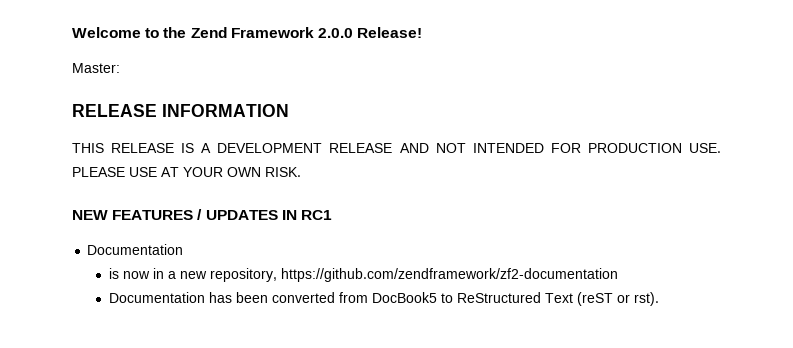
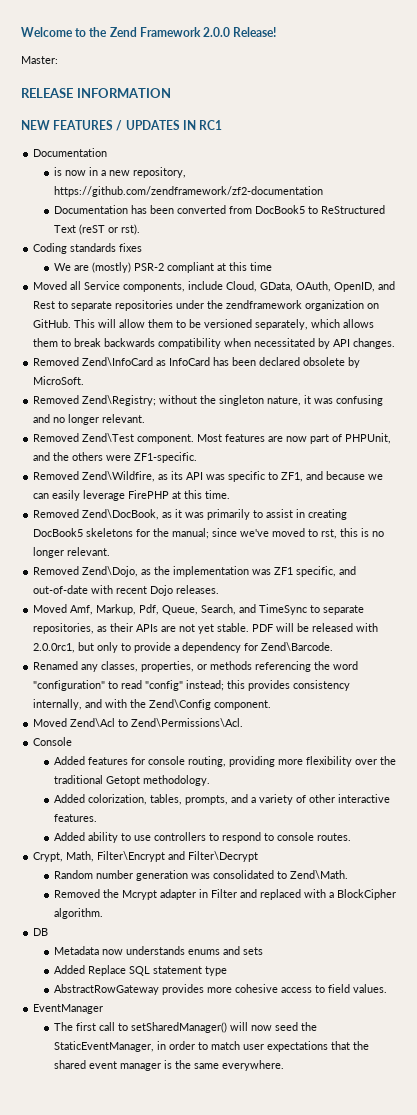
[72,143,721,153] [72,167,301,177] // THIS RELEASE IS A DEVELOPMENT RELEASE AND NOT INTENDED FOR PRODUCTION USE. PLEASE USE AT YOUR OWN RISK. -> (171, 93) none
(659, 299) none -> [33,243,143,254] [53,262,272,273] [33,281,396,292] [33,300,380,311] [33,319,375,330] [33,338,396,349] [33,357,361,368] [33,376,85,385] [33,395,384,406] [33,414,146,425] [33,433,392,444] [33,452,198,463] [33,471,384,482] [33,490,231,501] [33,509,348,520] [33,528,385,539] [33,547,111,558] [33,566,357,577] [33,585,220,596] [33,604,365,615] [33,623,379,634] [33,642,334,653] [33,661,359,672] [33,680,351,691] [33,699,272,710] [33,718,244,727] [33,737,73,746] [53,756,396,767] [53,775,210,786] [53,794,390,805] [53,814,97,822] [53,832,351,843] [33,851,259,862] [53,870,348,881] [53,889,396,900] [53,908,103,919] [33,928,49,936] [53,946,263,955] [53,965,227,976] [53,984,387,995] [33,1004,104,1014] [53,1022,317,1033] [53,1041,369,1052] [53,1060,284,1071] // Coding standards fixes // We are (mostly) PSR-2 compliant at this time // Moved all Service components, include Cloud, GData, OAuth, OpenID, and Rest to separate repositories under the zendframework organization on GitHub. This will allow them to be versioned separately, which allows them to break backwards compatibility when necessitated by API changes. // Removed Zend\InfoCard as InfoCard has been declared obsolete by MicroSoft. // Removed Zend\Registry; without the singleton nature, it was confusing and no longer relevant. // Removed Zend\Test component. Most features are now part of PHPUnit, and the others were ZF1-specific. // Removed Zend\Wildfire, as its API was specific to ZF1, and because we can easily leverage FirePHP at this time. // Removed Zend\DocBook, as it was primarily to assist in creating DocBook5 skeletons for the manual; since we've moved to rst, this is no longer relevant. // Removed Zend\Dojo, as the implementation was ZF1 specific, and out-of-date with recent Dojo releases. // Moved Amf, Markup, Pdf, Queue, Search, and TimeSync to separate repositories, as their APIs are not yet stable. PDF will be released with 2.0.0rc1, but only to provide a dependency for Zend\Barcode. // Renamed any classes, properties, or methods referencing the word "configuration" to read "config" instead; this provides consistency internally, and with the Zend\Config component. // Moved Zend\Acl to Zend\Permissions\Acl. // Console // Added features for console routing, providing more flexibility over the traditional Getopt methodology. // Added colorization, tables, prompts, and a variety of other interactive features. // Added ability to use controllers to respond to console routes. // Crypt, Math, Filter\Encrypt and Filter\Decrypt // Random number generation was consolidated to Zend\Math. // Removed the Mcrypt adapter in Filter and replaced with a BlockCipher algorithm. // DB // Metadata now understands enums and sets // Added Replace SQL statement type // AbstractRowGateway provides more cohesive access to field values. // EventManager // The first call to setSharedManager() will now seed the StaticEventManager, in order to match user expectations that the shared event manager is the same everywhere.

